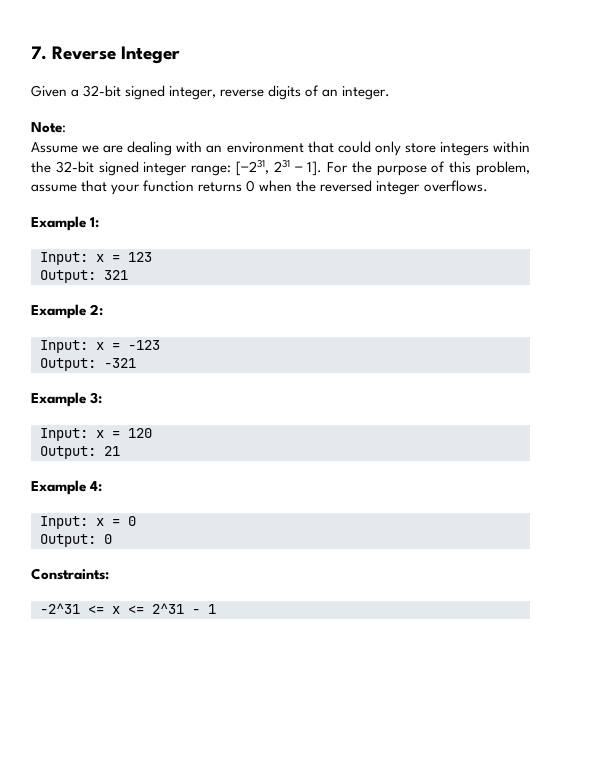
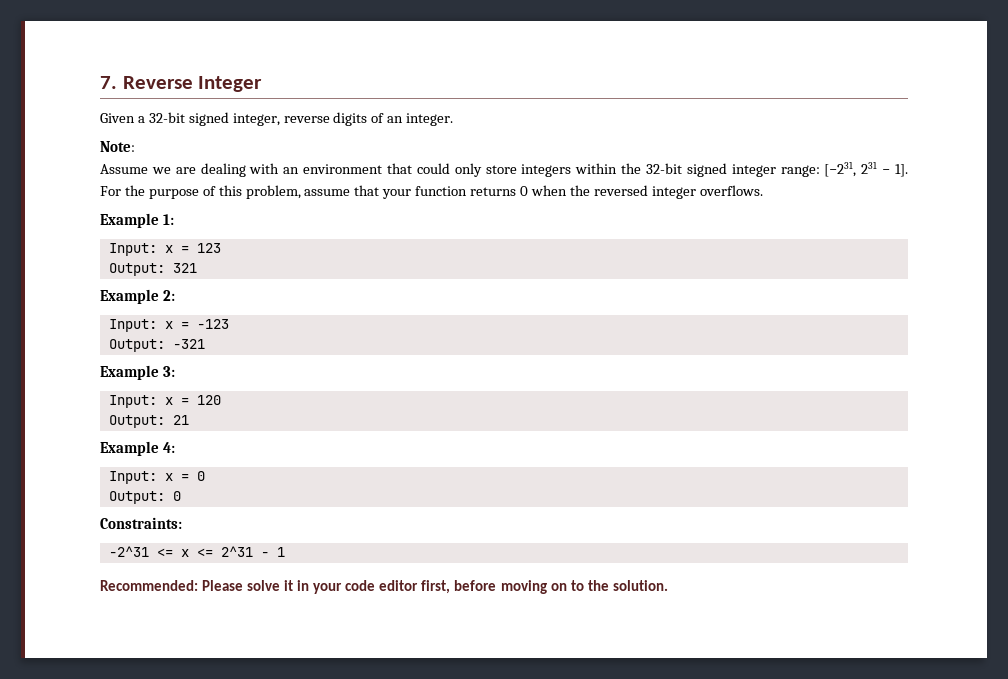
(216, 609) none -> [100,580,668,594] // Recommended: Please solve it in your code editor first, before moving on to the solution.

